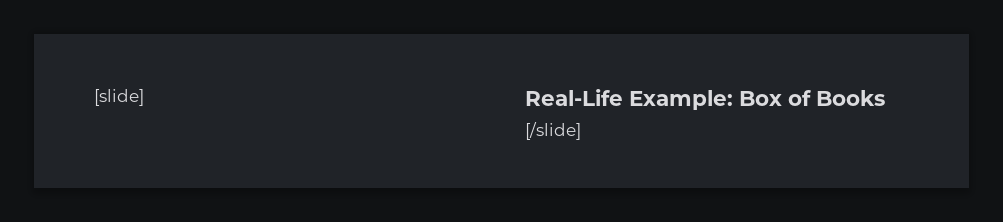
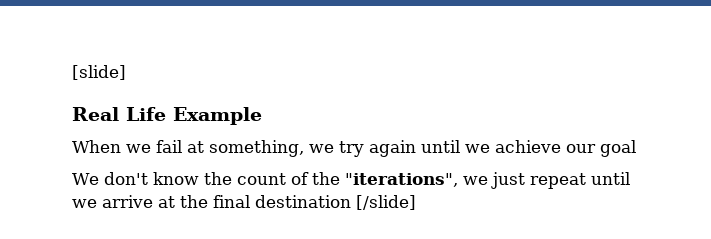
[525,89,885,110] Real-Life Example: Box of Books // -> [72,107,262,125] [72,140,636,157] [72,172,630,189] [72,195,351,208] Real Life Example // When we fail at something, we try again until we achieve our goal // We don't know the count of the "iterations", we just repeat until we arrive at the final destination

